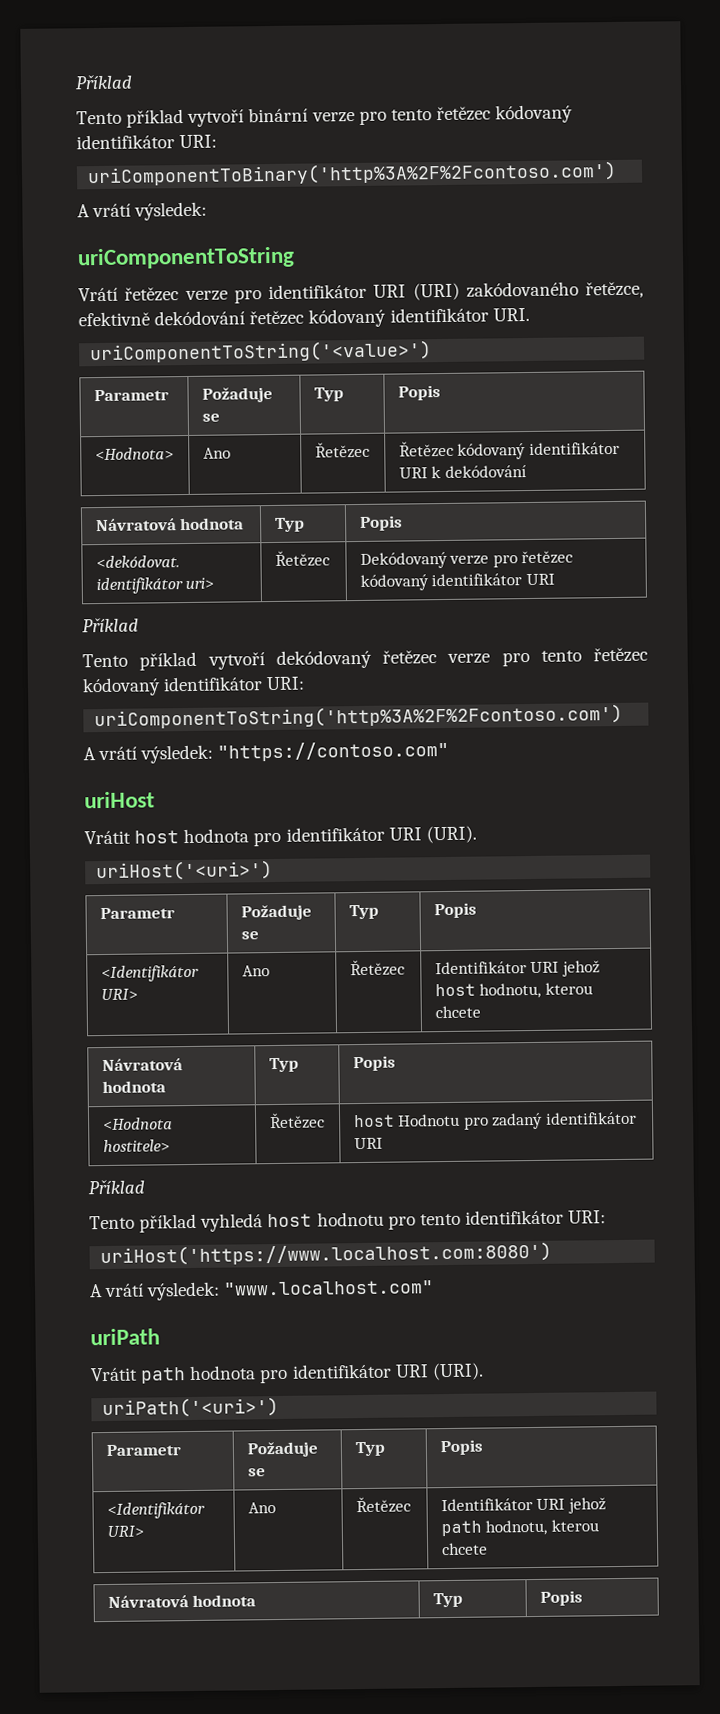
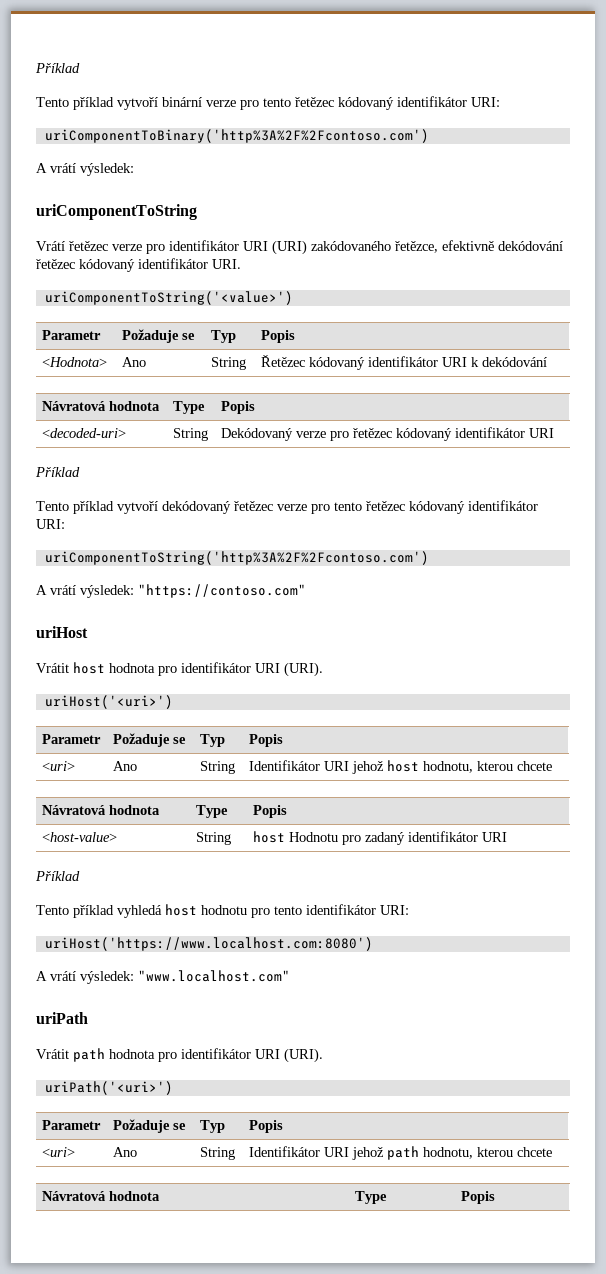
[314,441,370,459] Řetězec -> [211,357,247,370] String
[274,517,305,532] [359,515,403,531] [95,555,180,569] [95,577,215,595] [274,550,330,567] Typ | Popis // <dekódovat. identifikátor uri> | Řetězec -> [173,401,206,414] [221,401,256,414] [42,428,127,438] [173,428,209,441] Type | Popis // <decoded-uri> | String
[100,964,199,983] [100,988,138,1001] [241,965,270,977] [349,959,405,977] <Identifikátor URI> | Ano | Řetězec -> [42,761,76,771] [113,761,138,771] [200,761,236,774] <uri> | Ano | String
[268,1057,299,1073] [352,1055,396,1072] [102,1117,173,1131] [102,1139,170,1153] [268,1112,325,1130] Typ | Popis // <Hodnota hostitele> | Řetězec -> [196,805,229,818] [253,805,288,818] [42,832,118,842] [196,832,232,845] Type | Popis // <host-value> | String
[106,1501,205,1520] [106,1525,144,1538] [247,1502,276,1514] [355,1496,411,1514] <Identifikátor URI> | Ano | Řetězec -> [42,1147,76,1157] [113,1147,138,1157] [200,1147,236,1160] <uri> | Ano | String
[432,1592,463,1608] Typ -> [355,1191,388,1204] Type

